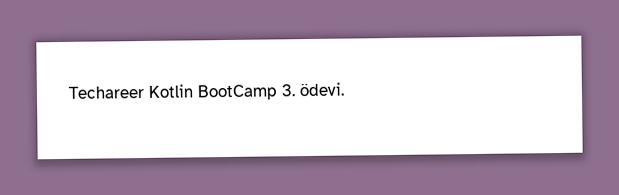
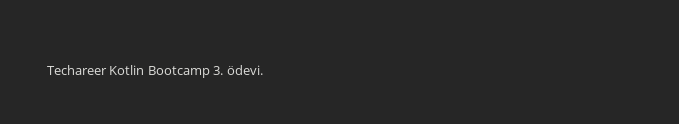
[197,84,278,101] BootCamp -> [147,66,210,78] Bootcamp

